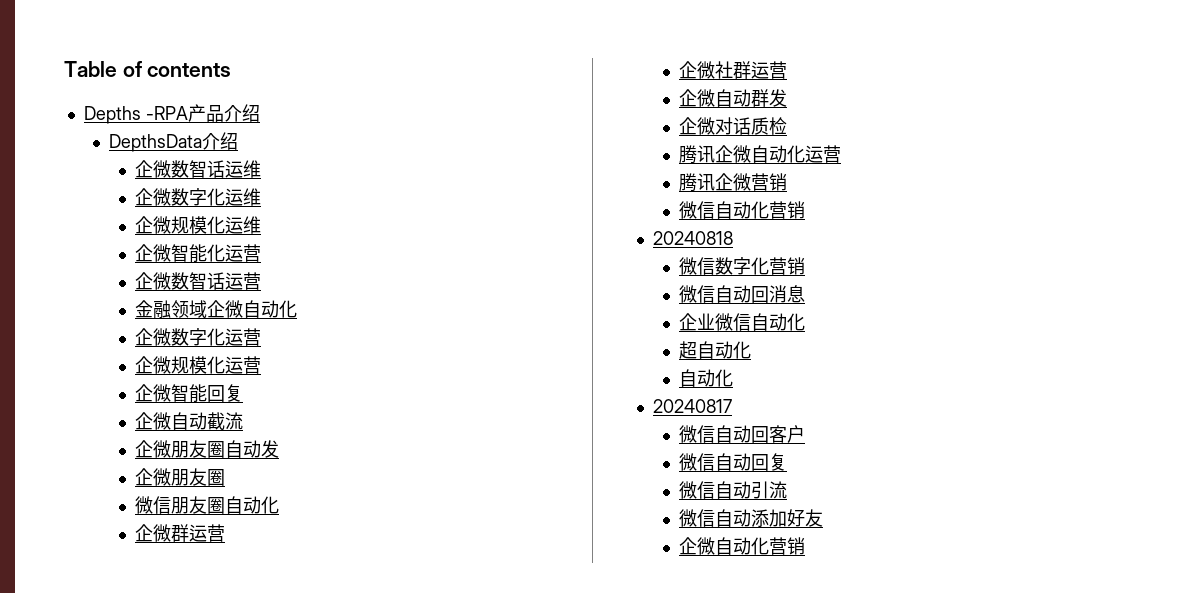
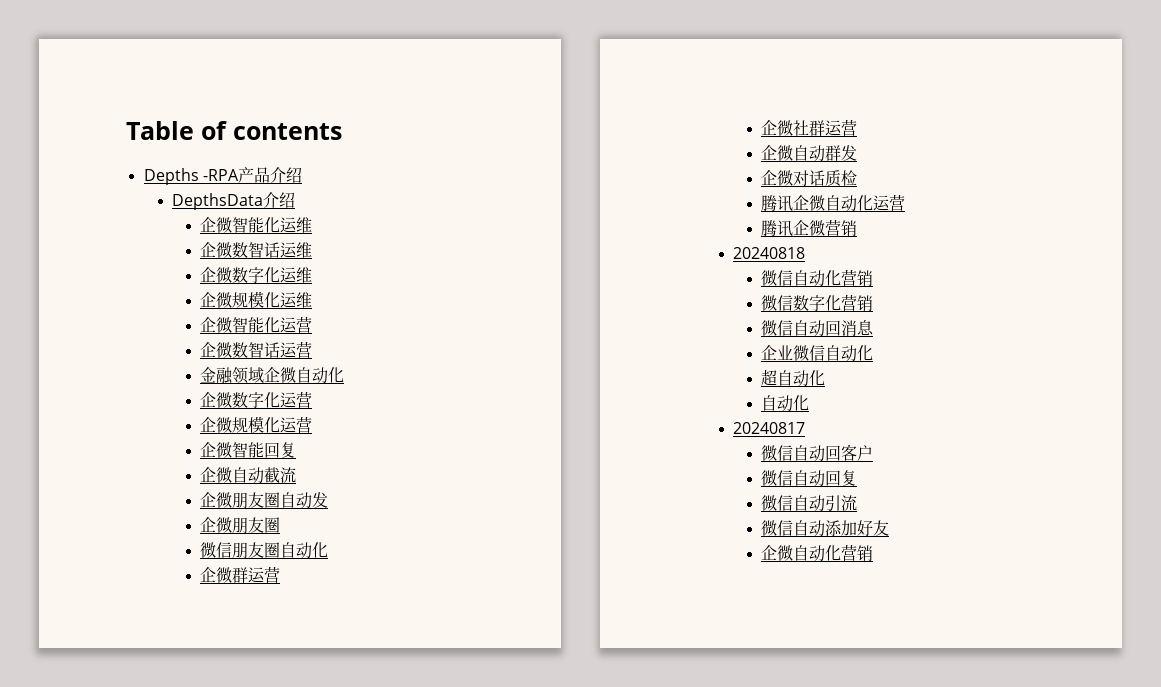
(239, 141) none -> [200,217,313,233] // 企微智能化运维
(787, 182) none -> [732,247,805,259] // 20240818
[653,231,734,245] // 20240818 -> (874, 278) none

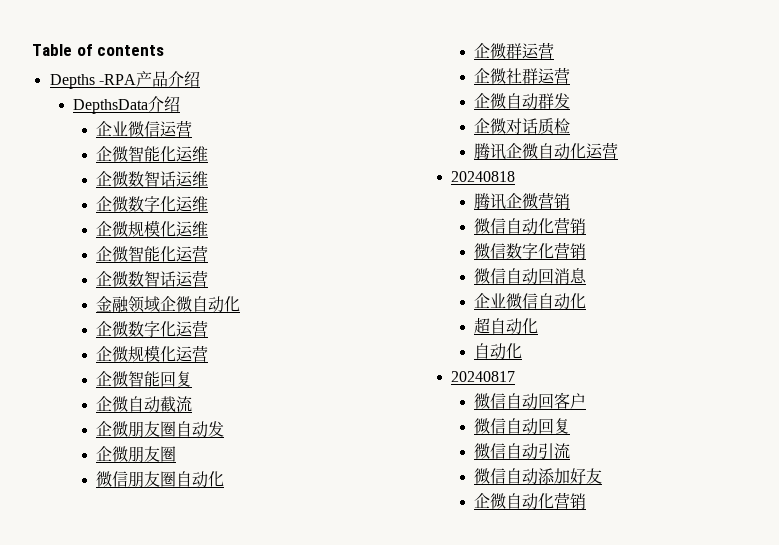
(295, 200) none -> [96,120,193,137] // 企业微信运营
(906, 202) none -> [450,171,515,182] // 20240818
[732,247,805,259] // 20240818 -> (571, 201) none

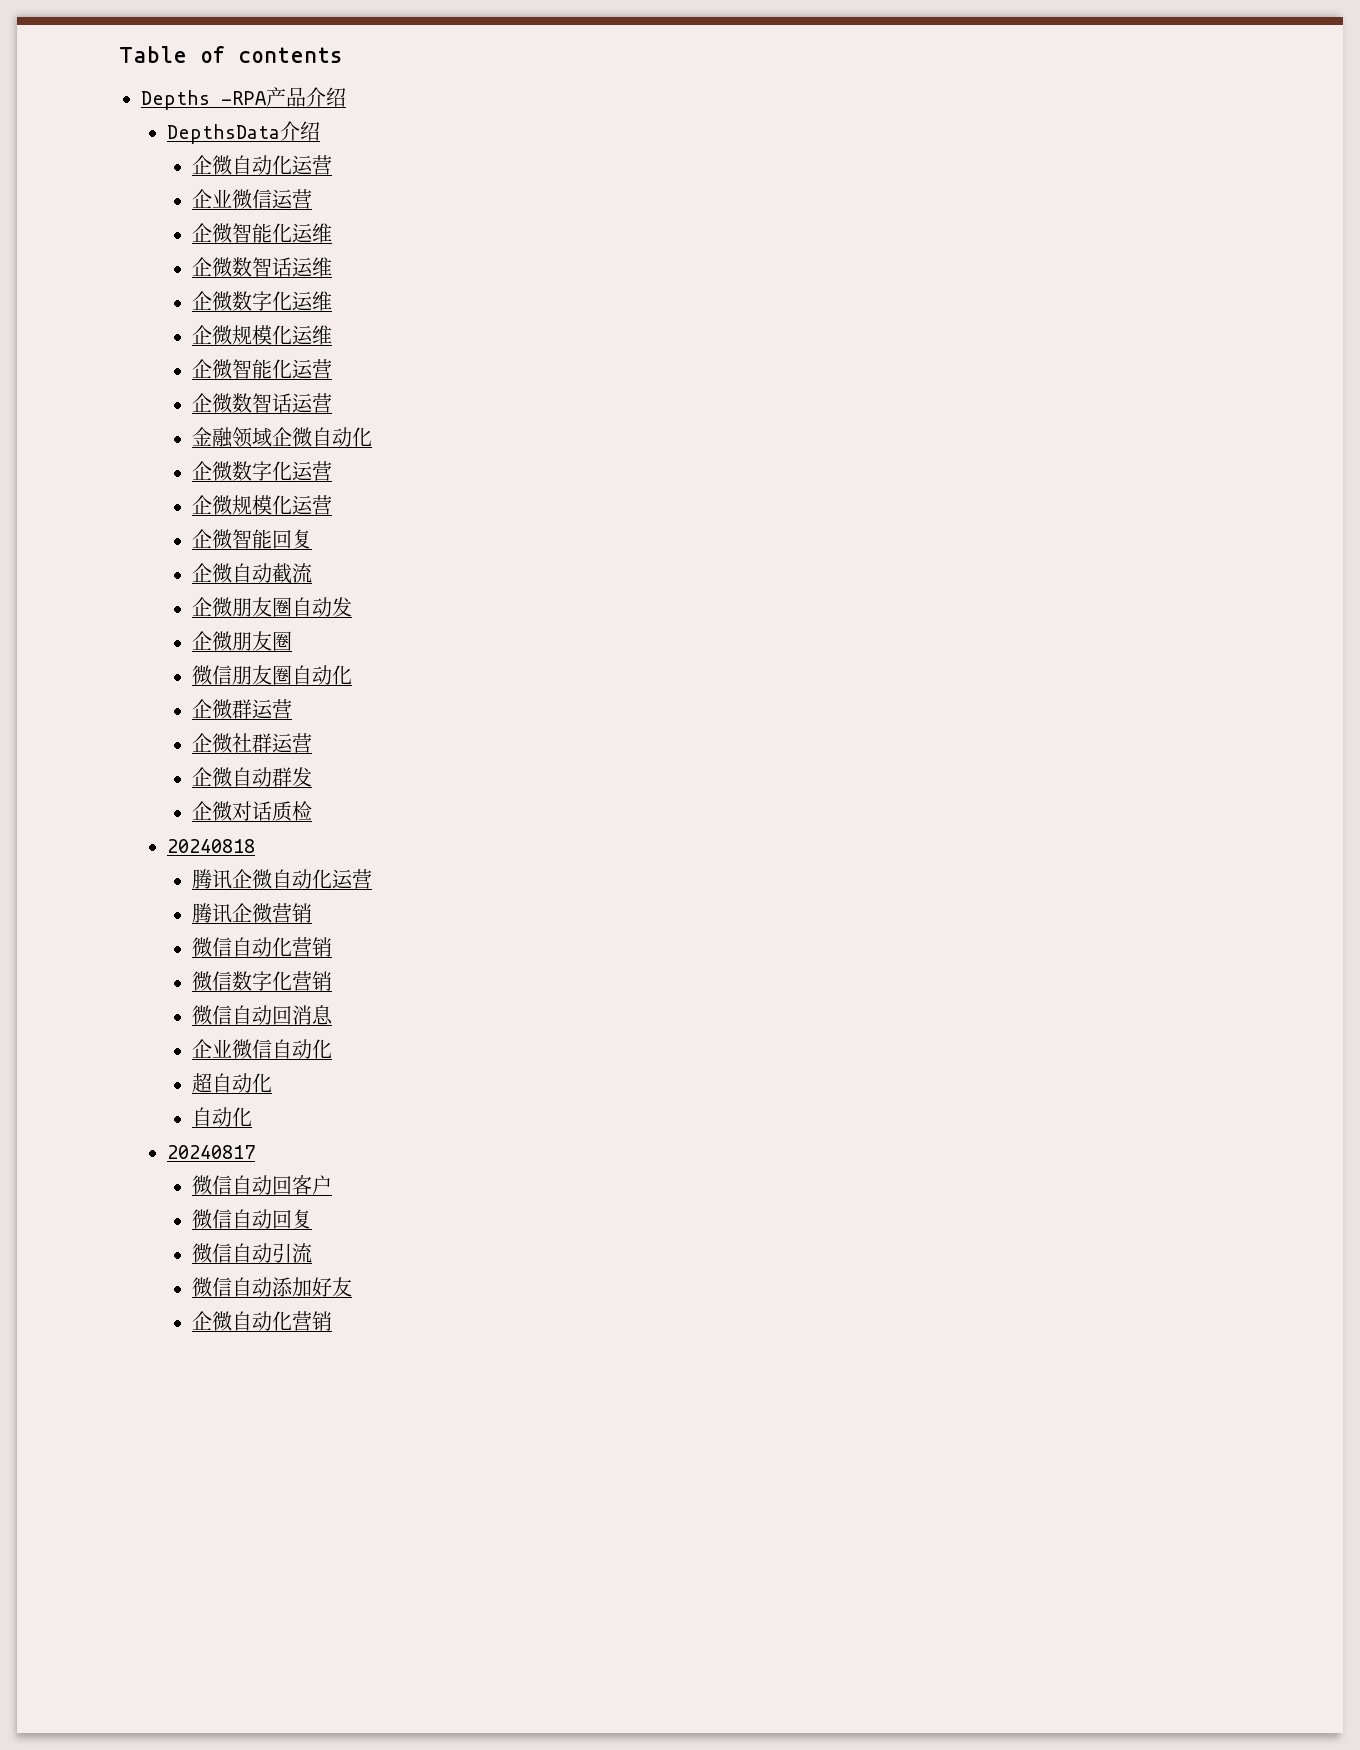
(180, 104) none -> [192,155,333,175] // 企微自动化运营
(571, 126) none -> [166,839,255,853] // 20240818
[450,171,515,182] // 20240818 -> (373, 879) none

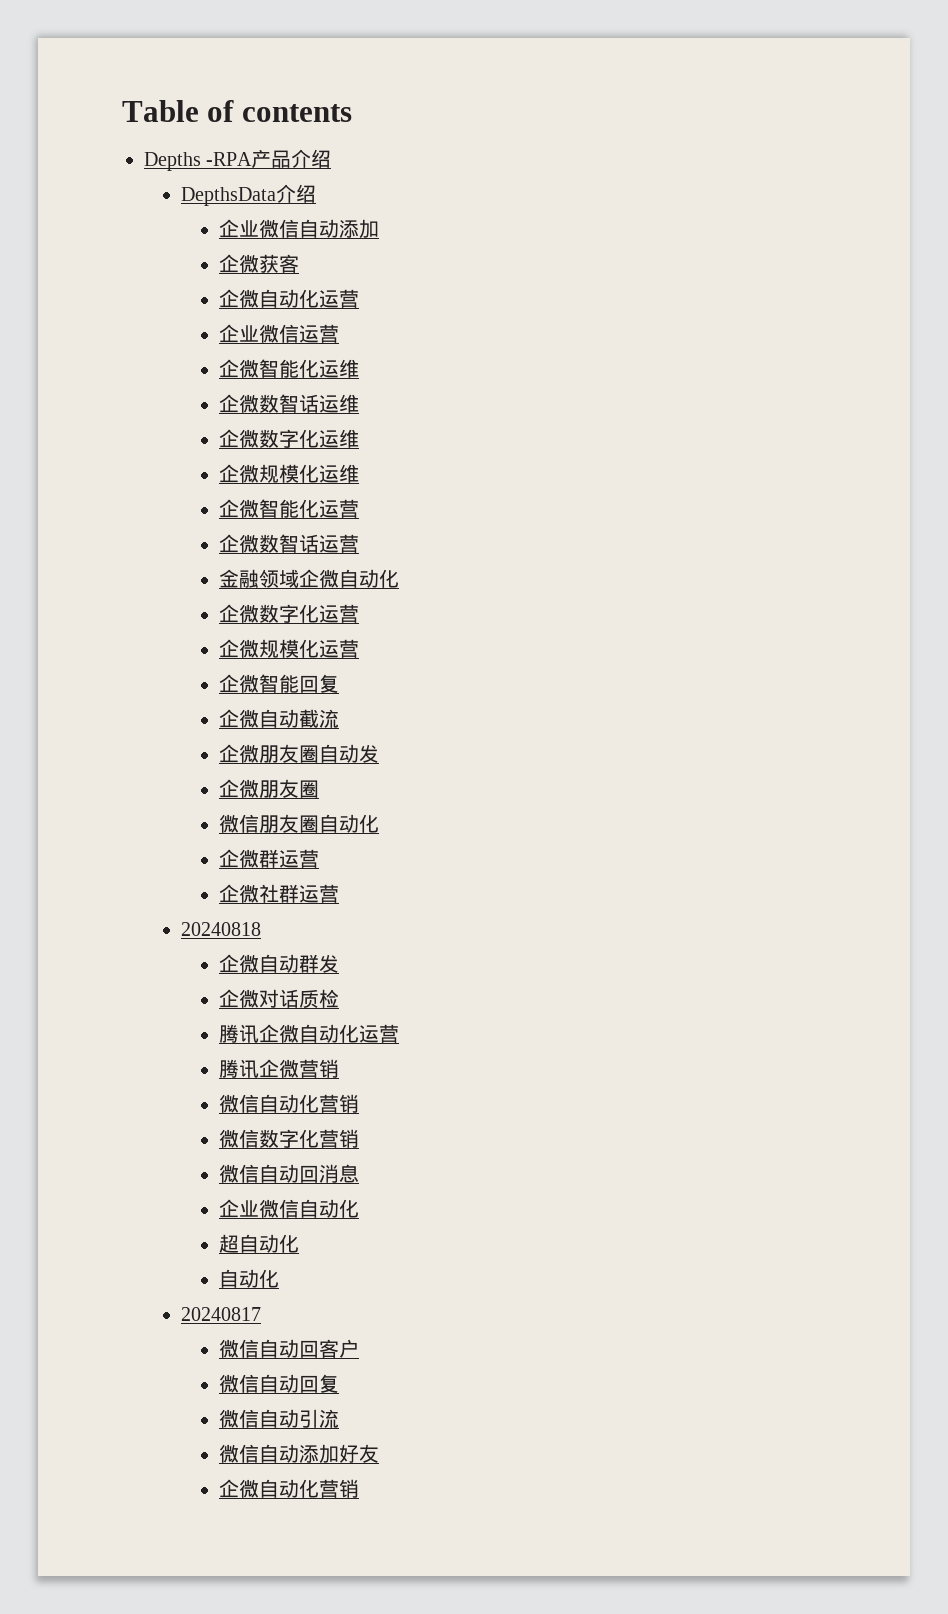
(320, 131) none -> [218,219,379,239] [218,254,299,273] // 企业微信自动添加 // 企微获客
(313, 743) none -> [181,922,262,936] // 20240818
[166,839,255,853] // 20240818 -> (339, 998) none

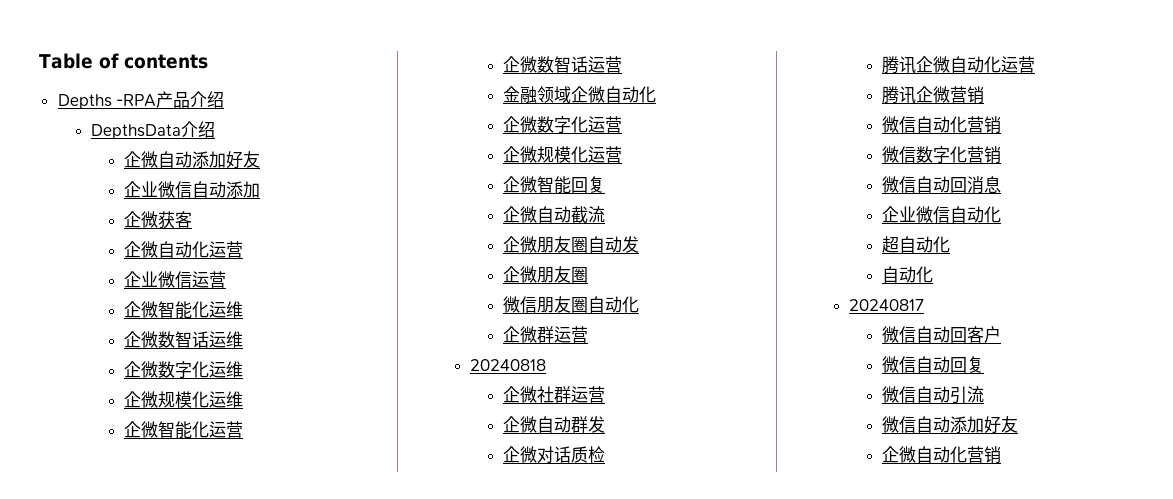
(317, 193) none -> [124,151,261,169] // 企微自动添加好友
(319, 858) none -> [469,359,546,371] // 20240818
[181,922,262,936] // 20240818 -> (606, 394) none

